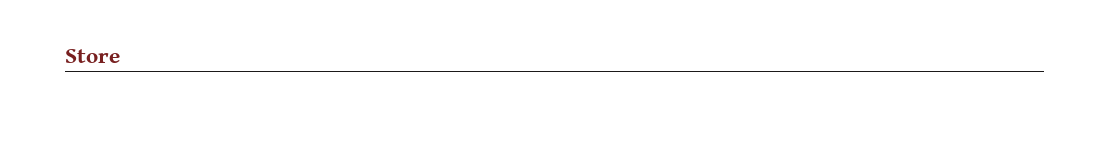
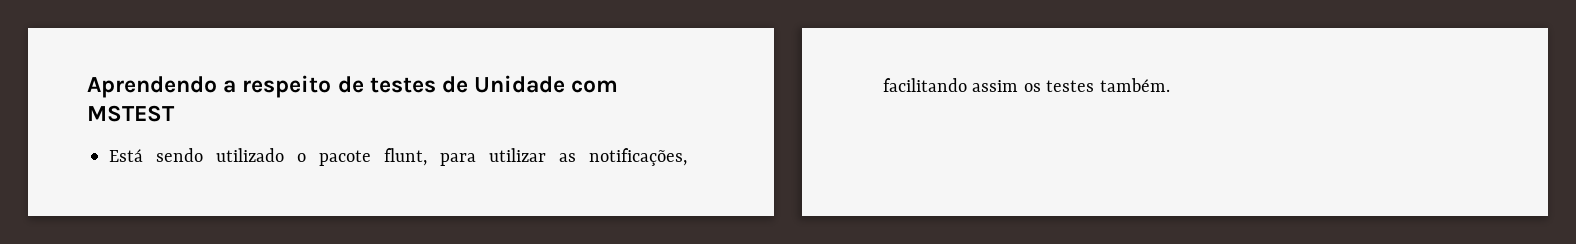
[65,49,120,63] Store -> [87,75,619,98] [87,105,175,122] [109,148,687,166] [883,78,1170,92] Aprendendo a respeito de testes de Unidade com MSTEST // Está sendo utilizado o pacote flunt, para utilizar as notificações, facilitando assim os testes também.

